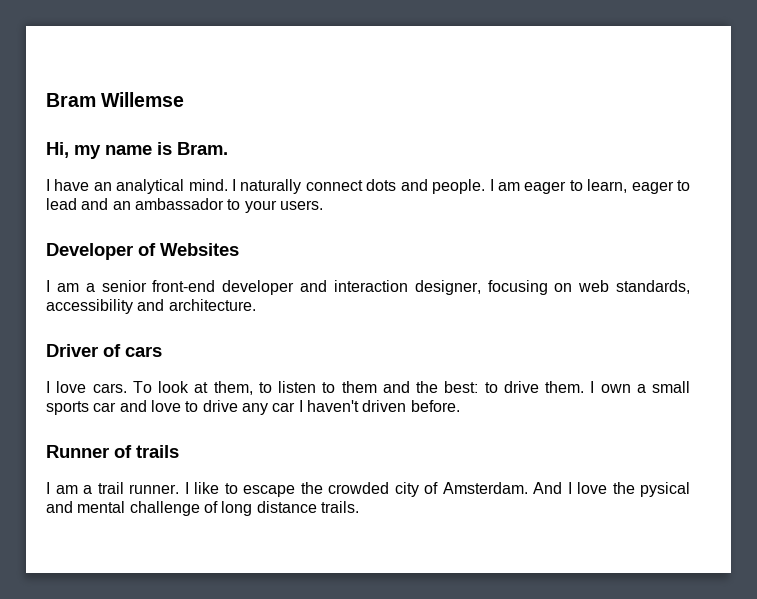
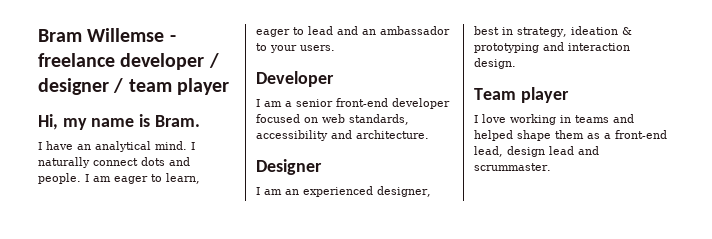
(185, 99) none -> [169,35,176,42] [38,53,219,70] [38,78,229,95] - freelance developer / designer / team player
[138,243,239,256] of Websites -> (334, 79) none
[300,280,548,295] and interaction designer, focusing -> [256,114,300,123] focused
[46,344,162,357] [46,381,690,395] [46,400,460,415] [46,445,179,458] [46,482,690,497] [46,501,359,516] Driver of cars // I love cars. To look at them, to listen to them and the best: to drive them. I own a small sports car and love to drive any car I haven't driven before. // Runner of trails // I am a trail runner. I like to escape the crowded city of Amsterdam. And I love the pysical and mental challenge of long distance trails. -> [256,159,322,175] [256,186,431,197] [474,26,632,37] [474,42,630,53] [474,58,516,69] [474,87,569,103] [474,114,634,125] [474,130,667,141] [474,146,599,157] [474,163,551,171] Designer // I am an experienced designer, best in strategy, ideation & prototyping and interaction design. // Team player // I love working in teams and helped shape them as a front-end lead, design lead and scrummaster.

